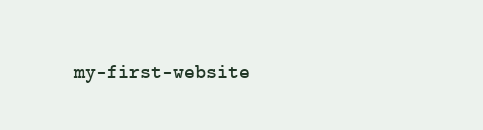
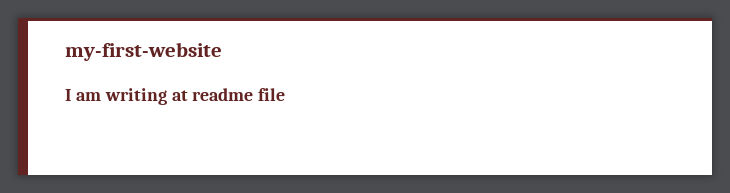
(250, 74) none -> [65,88,286,105] // I am writing at readme file

